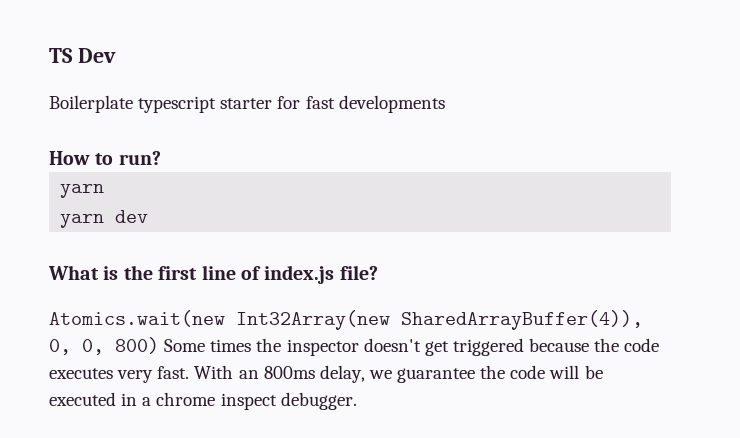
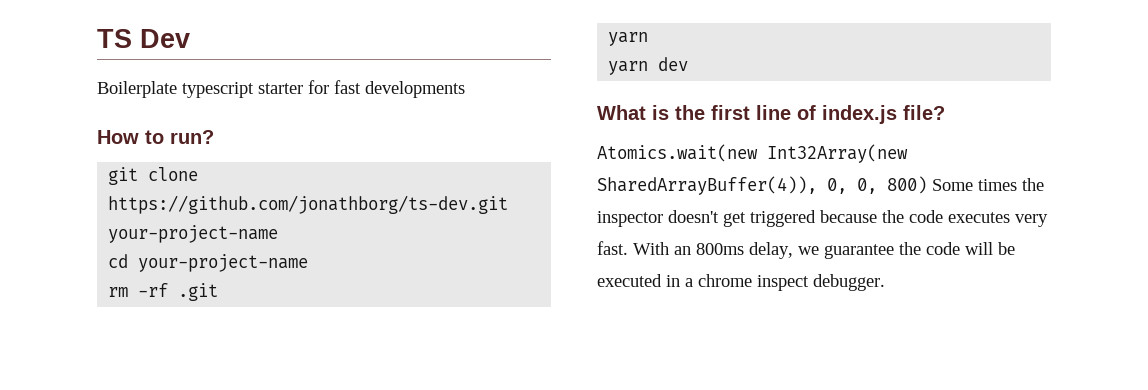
(161, 158) none -> [108,167,199,185] [108,195,509,214] [108,225,279,243] [108,254,309,272] [108,283,219,301] // git clone https://github.com/jonathborg/ts-dev.git your-project-name // cd your-project-name // rm -rf .git

